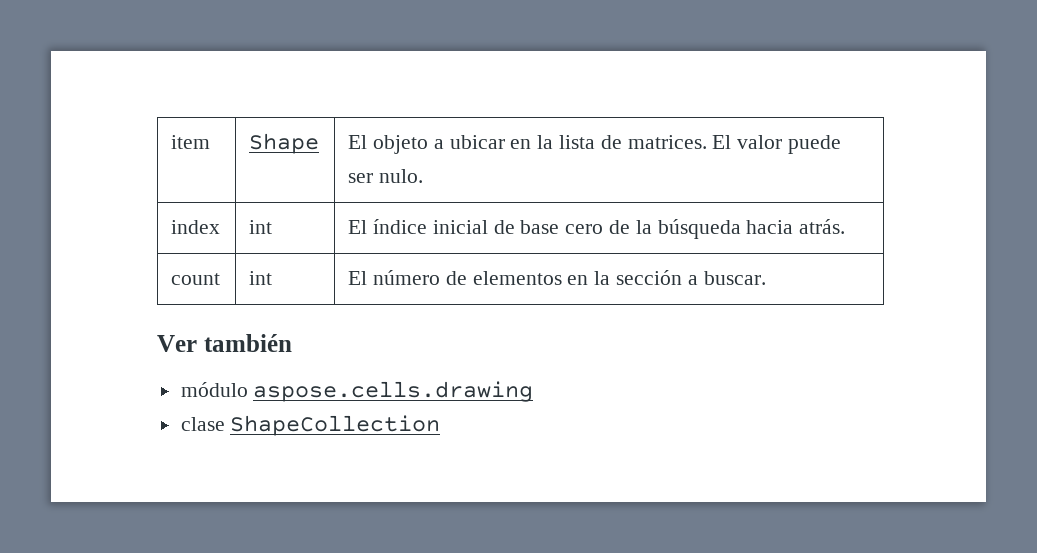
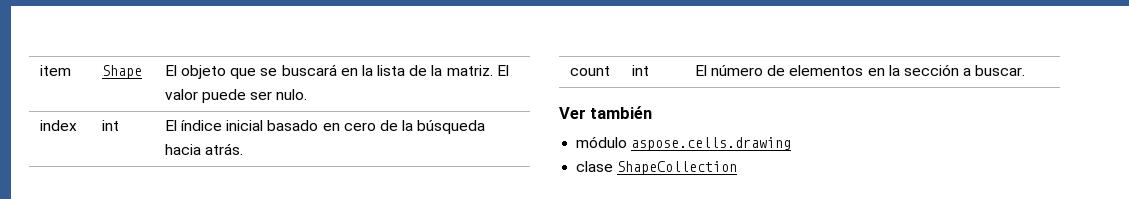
[433,135,505,149] a ubicar -> [230,64,337,79] que se buscará
[627,135,707,149] matrices. -> [431,65,493,76] la matriz.
[493,220,560,234] de base -> [267,120,340,131] basado en

